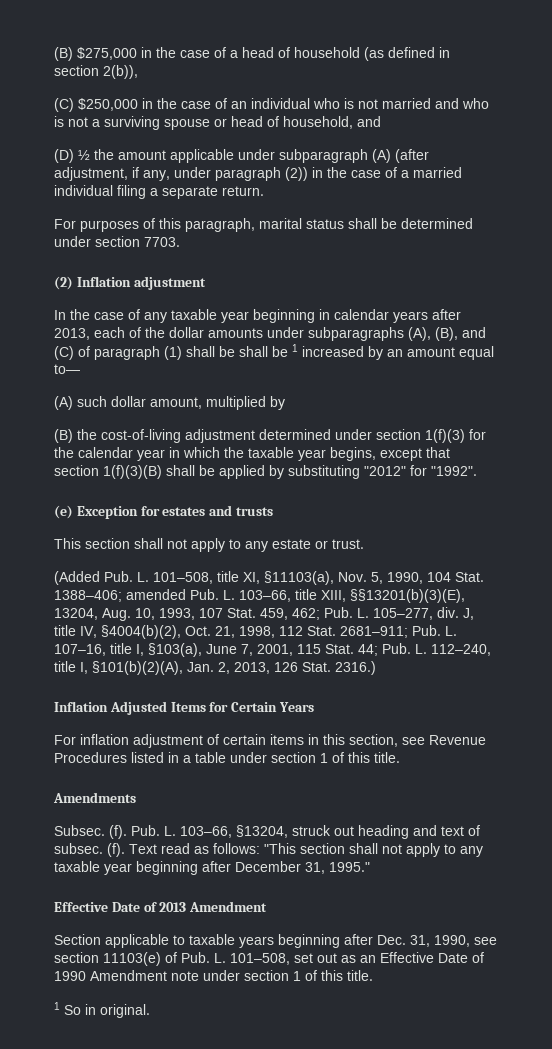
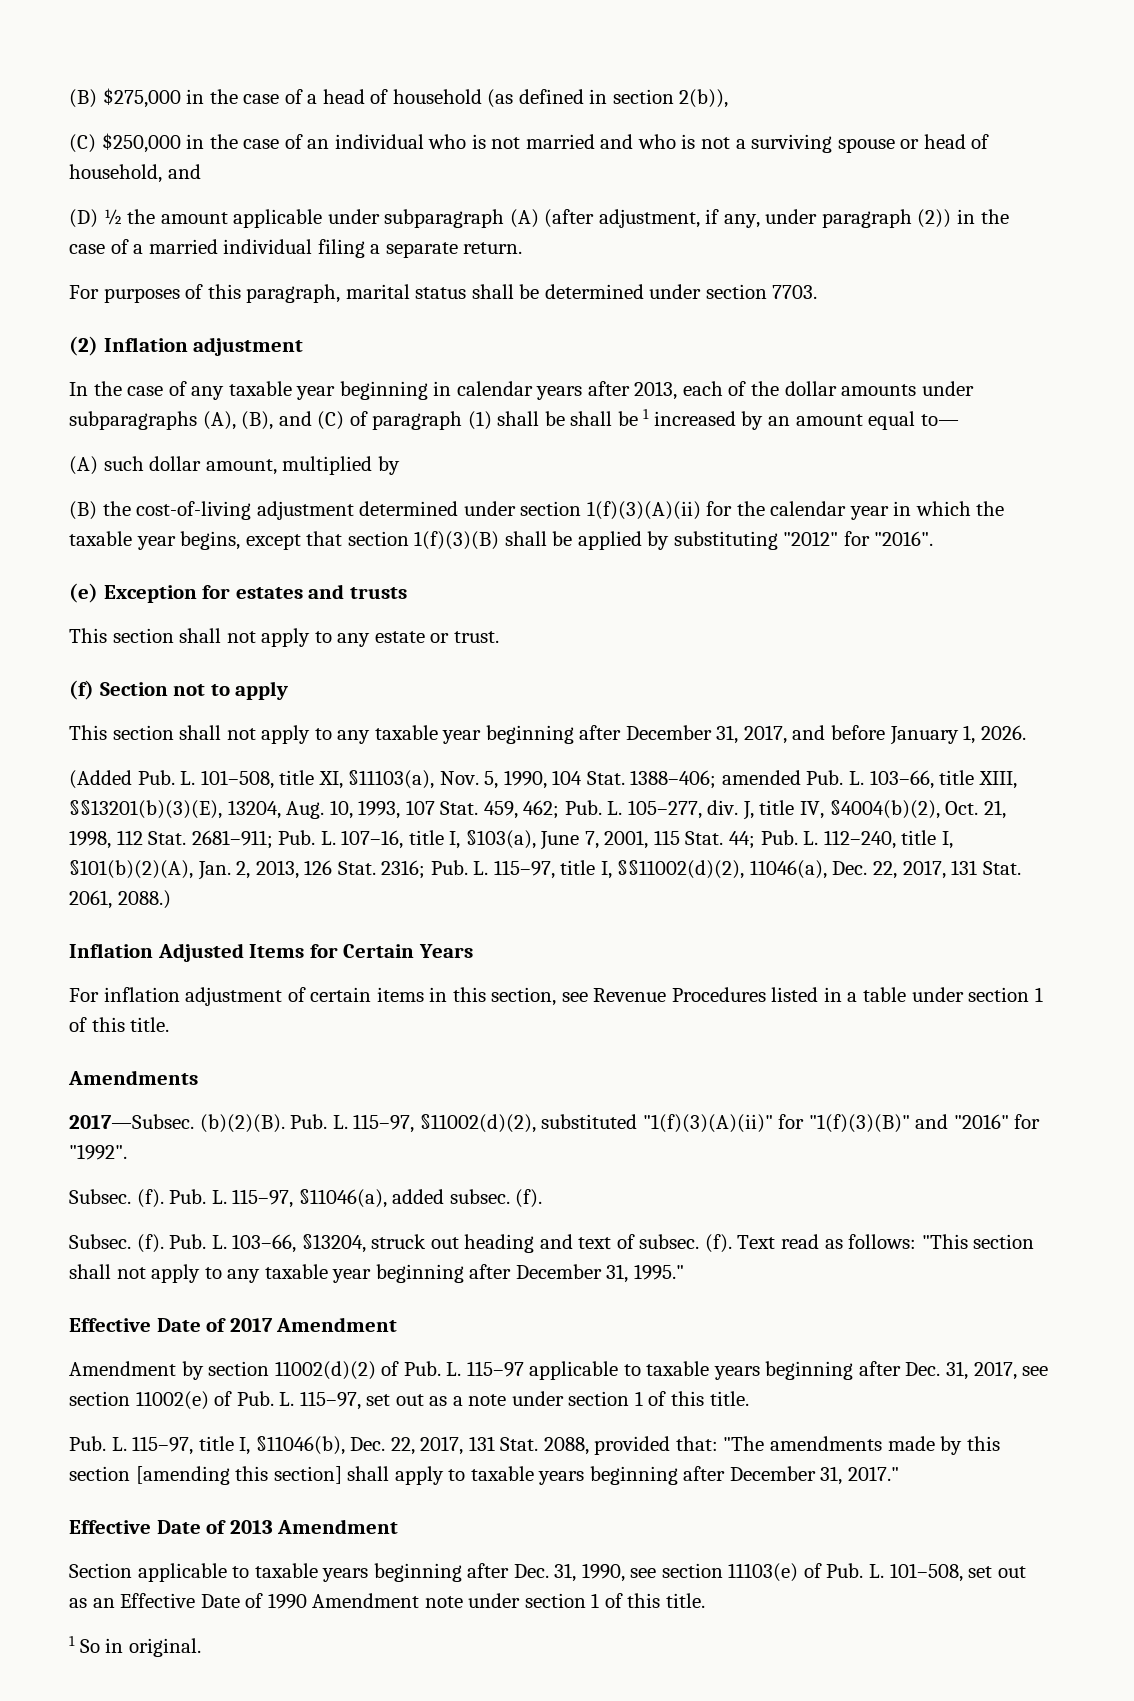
[425,429,465,443] 1(f)(3) -> [586,501,701,520] 1(f)(3)(A)(ii)
[431,466,477,476] "1992". -> [874,531,934,546] "2016".
(364, 544) none -> [69,680,289,700] [69,725,1026,745] // (f) Section not to apply // This section shall not apply to any taxable year beginning after December 31, 2017, and before January 1, 2026.
[335,661,376,675] 2316.) -> [381,860,1021,879] [69,890,171,909] 2316; Pub. L. 115–97, title I, §§11002(d)(2), 11046(a), Dec. 22, 2017, 131 Stat. 2061, 2088.)
(136, 797) none -> [69,1114,1041,1133] [69,1144,127,1160] [69,1189,543,1208] // 2017—Subsec. (b)(2)(B). Pub. L. 115–97, §11002(d)(2), substituted "1(f)(3)(A)(ii)" for "1(f)(3)(B)" and "2016" for "1992". // Subsec. (f). Pub. L. 115–97, §11046(a), added subsec. (f).
(370, 867) none -> [69,1317,398,1332] [69,1361,1049,1380] [69,1391,749,1410] [69,1436,1000,1455] [69,1466,899,1485] // Effective Date of 2017 Amendment // Amendment by section 11002(d)(2) of Pub. L. 115–97 applicable to taxable years beginning after Dec. 31, 2017, see section 11002(e) of Pub. L. 115–97, set out as a note under section 1 of this title. // Pub. L. 115–97, title I, §11046(b), Dec. 22, 2017, 131 Stat. 2088, provided that: "The amendments made by this section [amending this section] shall apply to taxable years beginning after December 31, 2017."

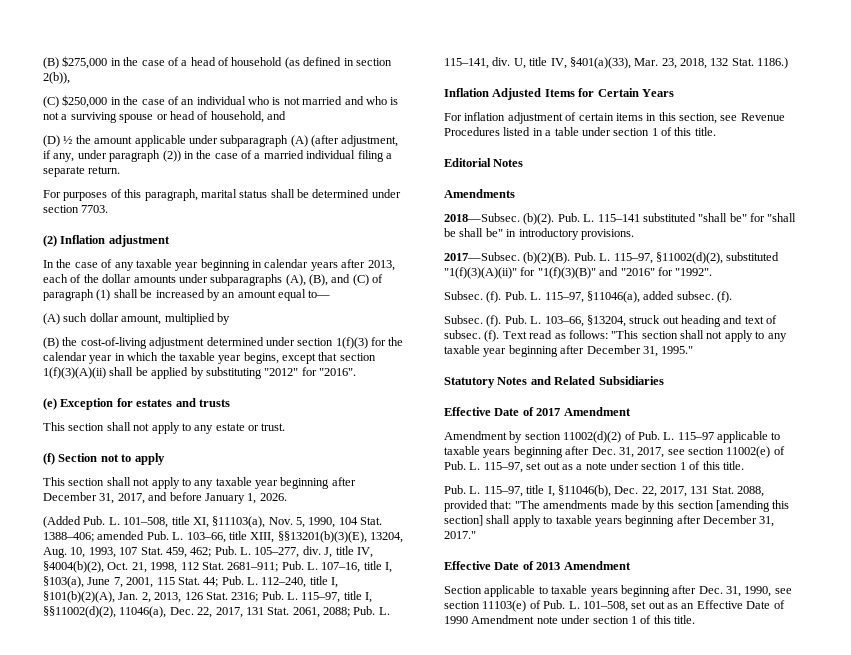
[570,409,650,426] shall be 1 -> (153, 293) none
[586,501,701,520] 1(f)(3)(A)(ii) -> [335,337,368,349] 1(f)(3)
[414,531,500,550] 1(f)(3)(B) -> [43,367,106,379] 1(f)(3)(A)(ii)
[117,890,171,909] 2088.) -> [323,606,390,617] [444,57,789,69] 2088; Pub. L. 115–141, div. U, title IV, §401(a)(33), Mar. 23, 2018, 132 Stat. 1186.)
(170, 1024) none -> [444,158,524,167] // Editorial Notes
(198, 1077) none -> [444,213,797,225] [444,228,634,240] // 2018—Subsec. (b)(2). Pub. L. 115–141 substituted "shall be" for "shall be shall be" in introductory provisions.
(684, 1272) none -> [444,376,664,388] // Statutory Notes and Related Subsidiaries
[69,1636,201,1657] // 1 So in original. -> (695, 619) none

